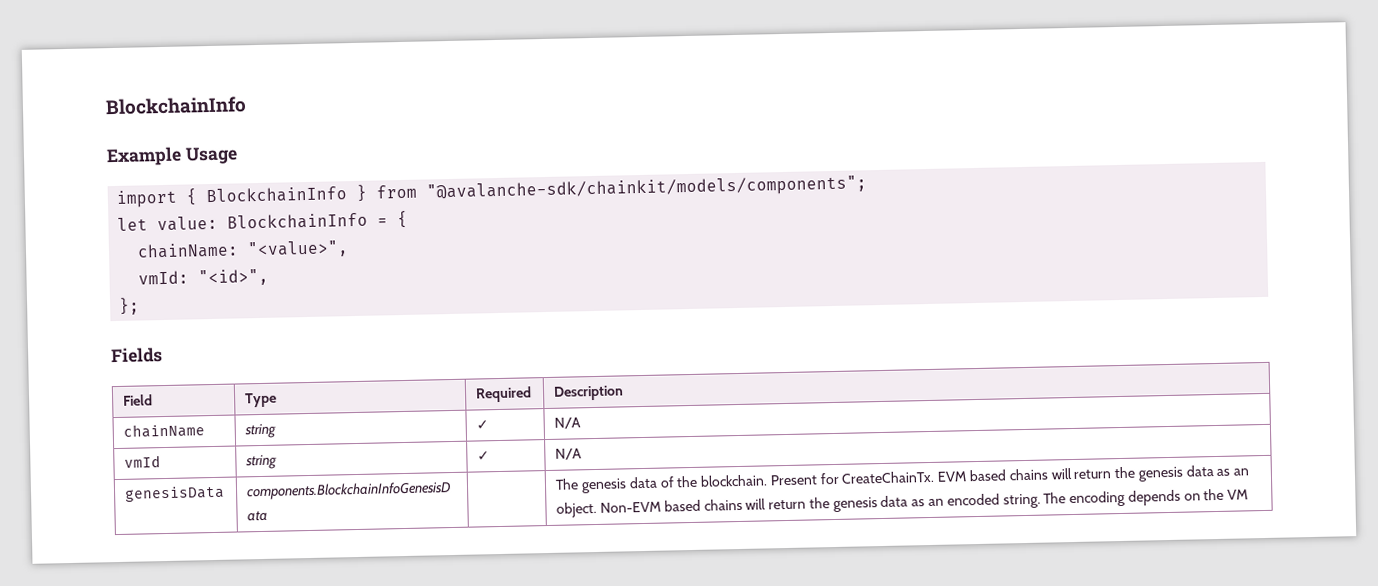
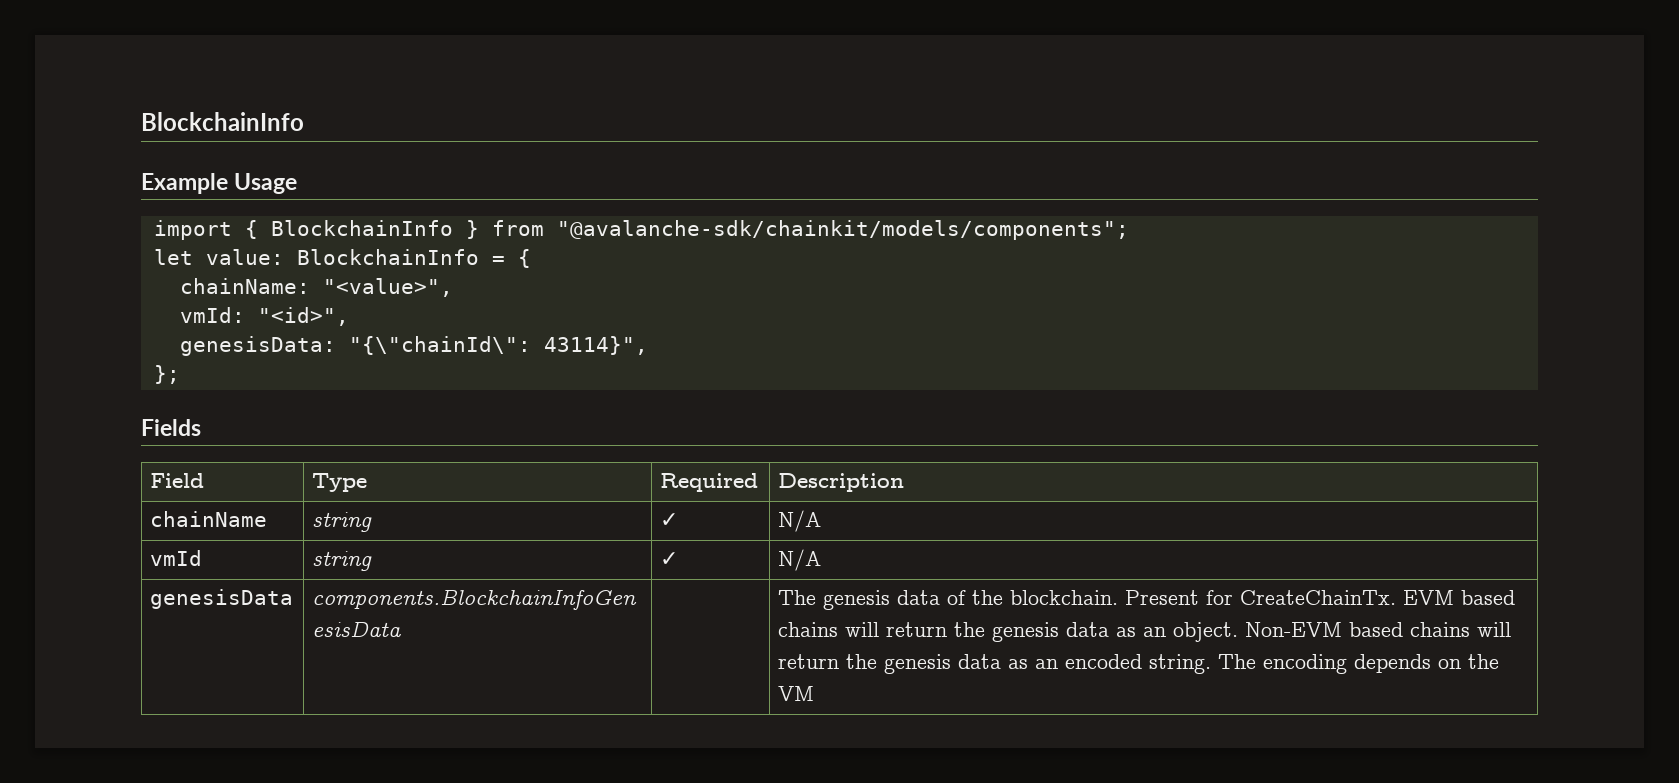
(270, 277) none -> [179,336,648,356] // genesisData: "{\"chainId\": 43114}",

